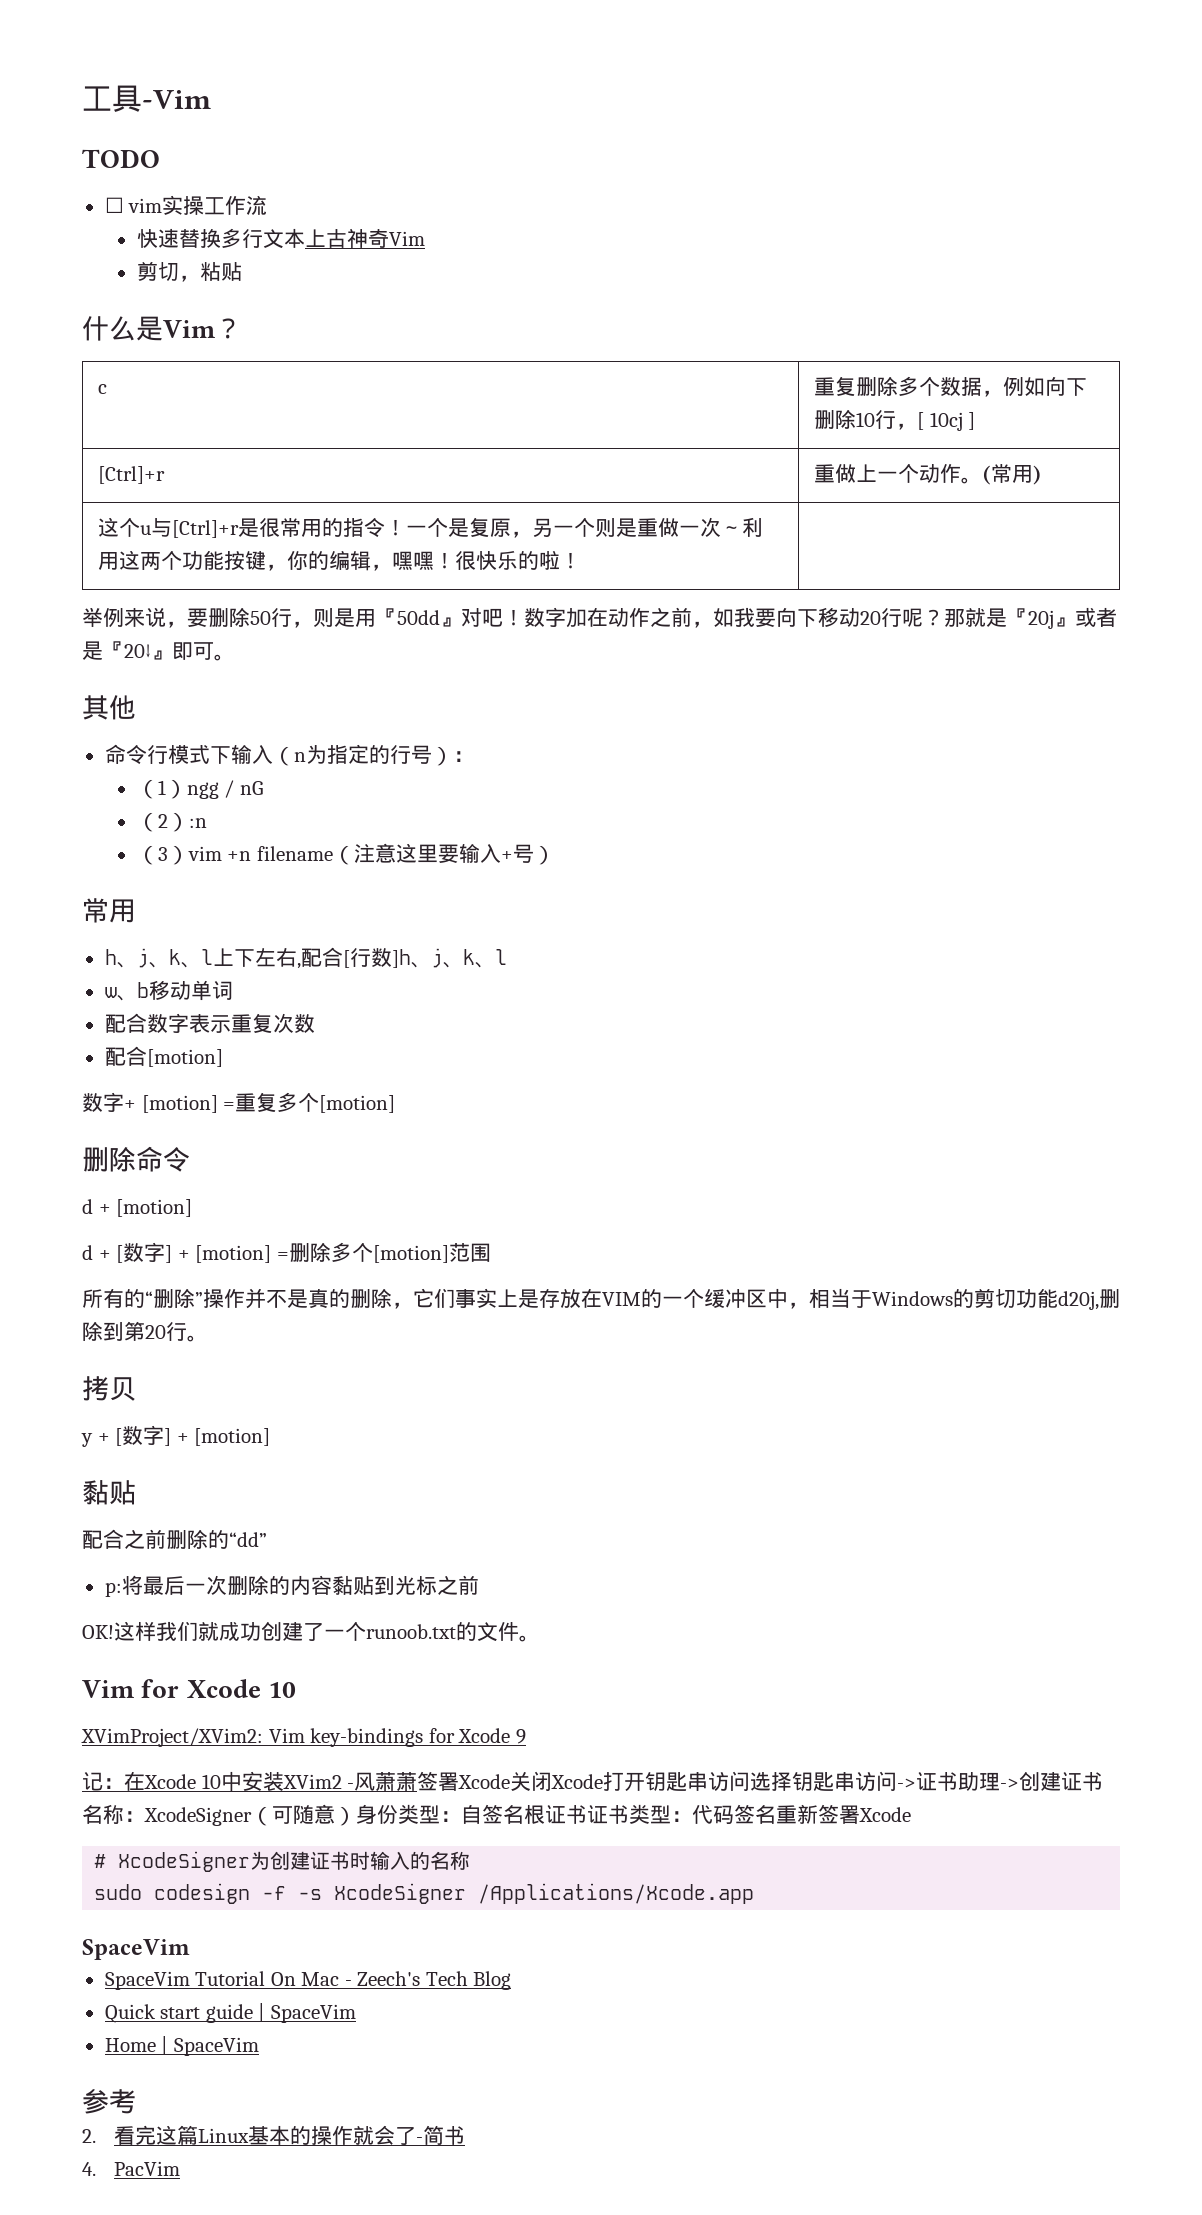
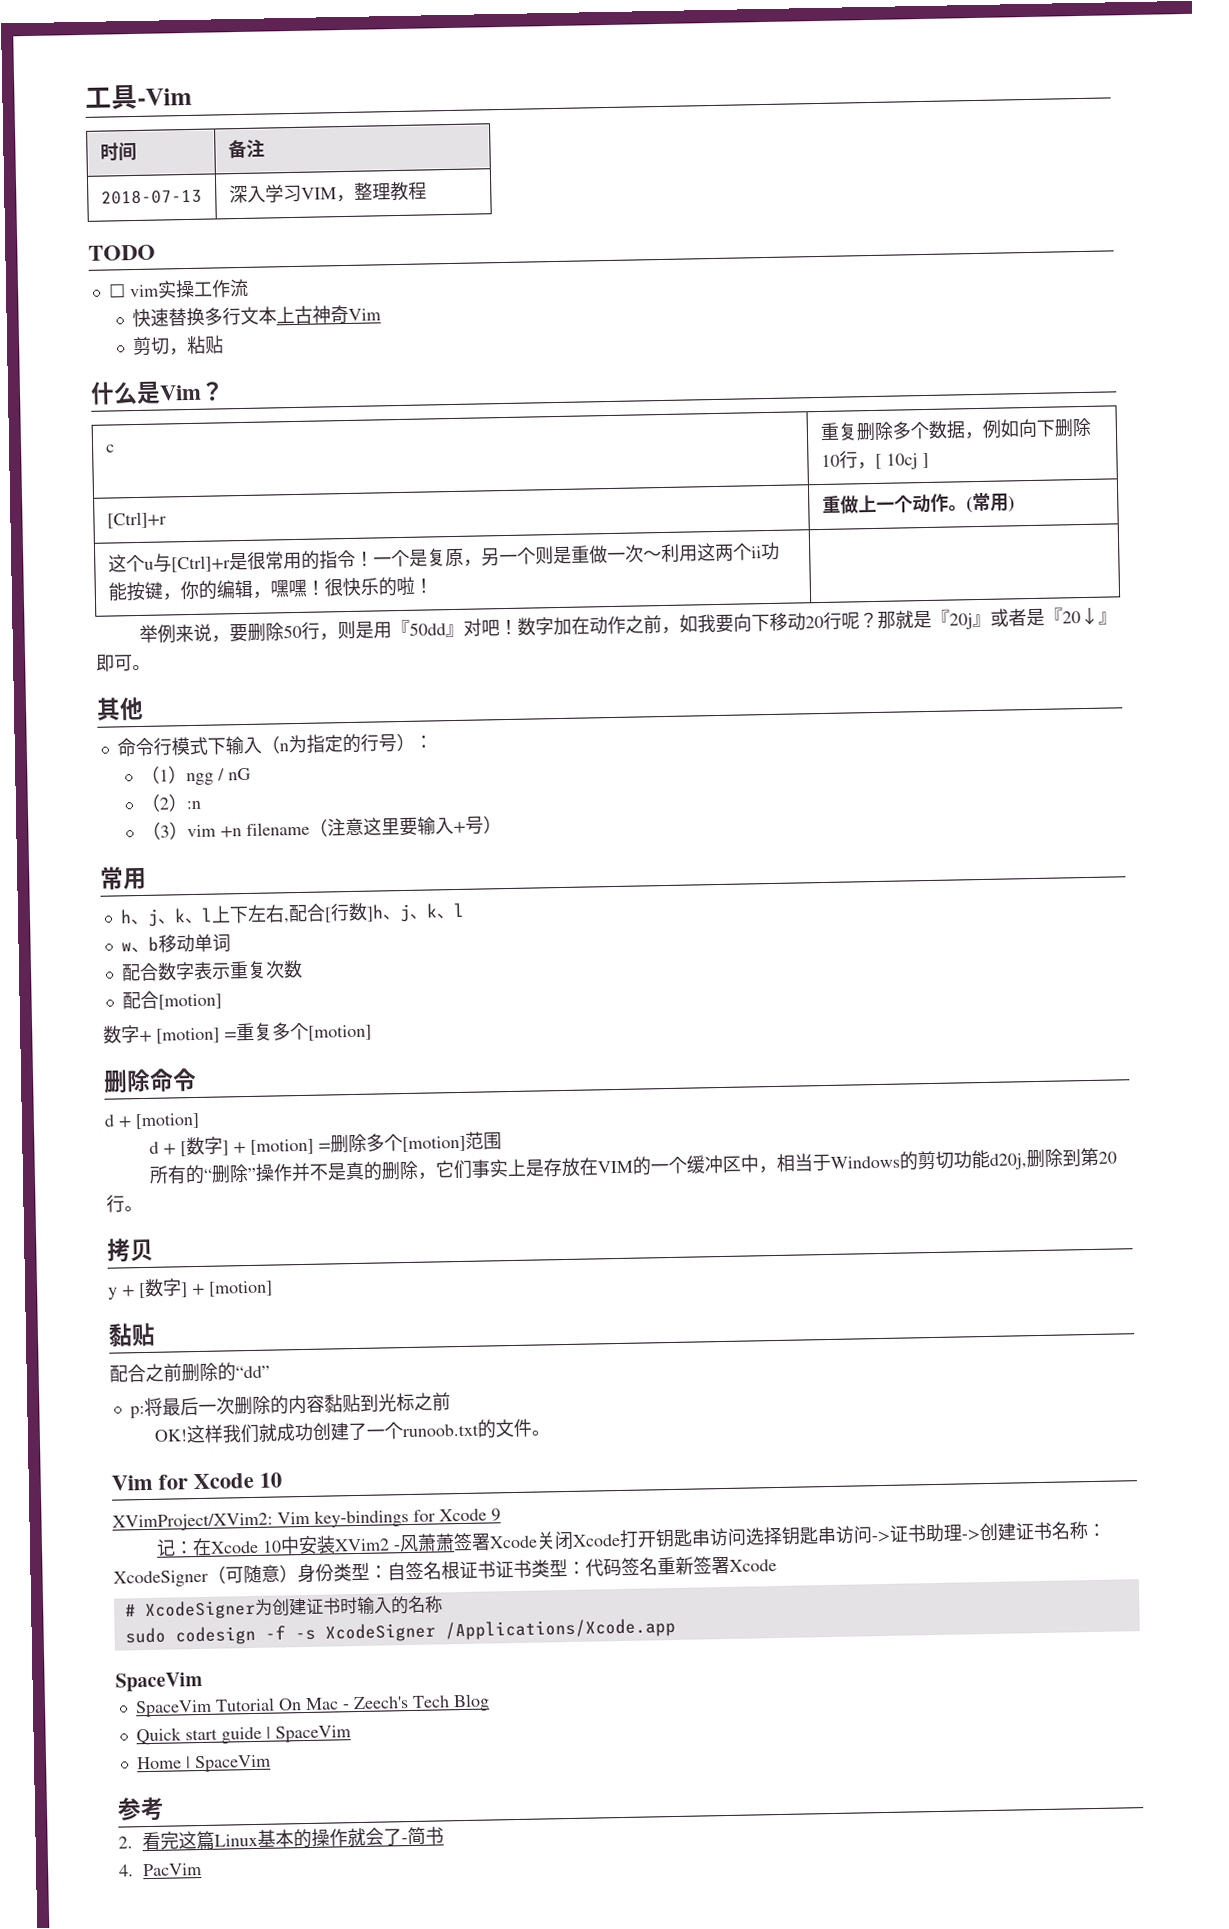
(211, 99) none -> [99,141,137,162] [227,139,265,159] [100,188,202,205] [228,181,427,204] // 时间 | 备注 // 2018-07-13 | 深入学习VIM，整理教程
(183, 560) none -> [750,546,762,559] ii

